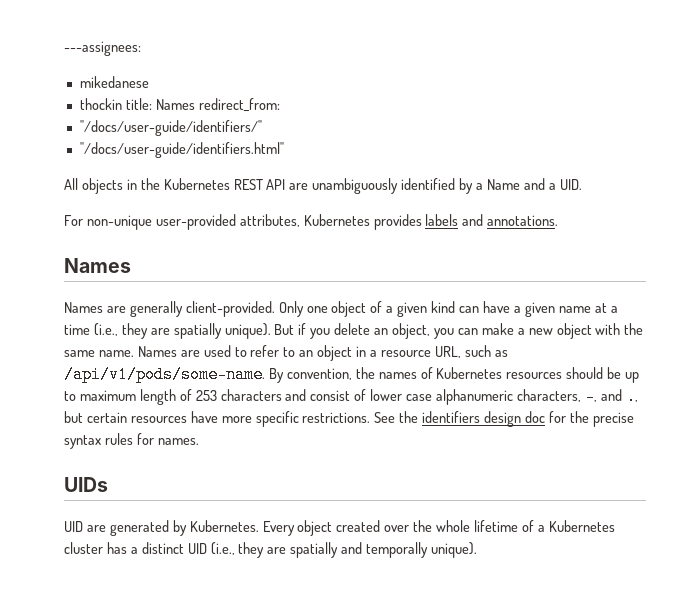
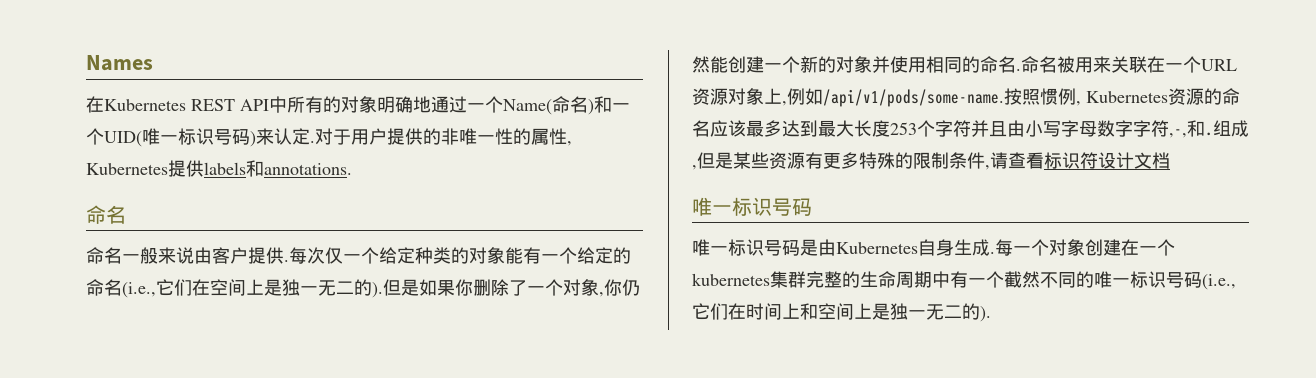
[64,41,141,56] [79,76,149,88] [79,98,280,112] [79,120,262,136] [79,142,284,158] [64,178,582,194] [64,214,559,230] [64,258,131,273] [64,301,618,317] [64,323,644,339] [64,345,508,361] [64,366,640,383] [64,388,638,405] [64,411,634,427] [64,433,199,449] [64,477,108,492] [64,520,615,536] [64,542,478,558] ---assignees: // mikedanese // thockin title: Names redirect_from: // "/docs/user-guide/identifiers/" // "/docs/user-guide/identifiers.html" // All objects in the Kubernetes REST API are unambiguously identified by a Name and a UID. // For non-unique user-provided attributes, Kubernetes provides labels and annotations. // Names // Names are generally client-provided. Only one object of a given kind can have a given name at a time (i.e., they are spatially unique). But if you delete an object, you can make a new object with the same name. Names are used to refer to an object in a resource URL, such as /api/v1/pods/some-name. By convention, the names of Kubernetes resources should be up to maximum length of 253 characters and consist of lower case alphanumeric characters, -, and ., but certain resources have more specific restrictions. See the identifiers design doc for the precise syntax rules for names. // UIDs // UID are generated by Kubernetes. Every object created over the whole lifetime of a Kubernetes cluster has a distinct UID (i.e., they are spatially and temporally unique). -> [86,55,153,71] [86,96,630,115] [86,128,572,147] [86,160,352,177] [86,205,126,224] [86,247,631,264] [86,279,640,298] [692,56,1237,73] [692,88,1240,107] [692,120,1249,138] [692,152,1170,170] [692,197,812,216] [692,239,1175,256] [692,271,1236,290] [692,303,991,322] Names // 在Kubernetes REST API中所有的对象明确地通过一个Name(命名)和一个UID(唯一标识号码)来认定.对于用户提供的非唯一性的属性, Kubernetes提供labels和annotations. // 命名 // 命名一般来说由客户提供.每次仅一个给定种类的对象能有一个给定的命名(i.e.,它们在空间上是独一无二的).但是如果你删除了一个对象,你仍然能创建一个新的对象并使用相同的命名.命名被用来关联在一个URL资源对象上,例如/api/v1/pods/some-name.按照惯例, Kubernetes资源的命名应该最多达到最大长度253个字符并且由小写字母数字字符,-,和.组成,但是某些资源有更多特殊的限制条件,请查看标识符设计文档 // 唯一标识号码 // 唯一标识号码是由Kubernetes自身生成.每一个对象创建在一个kubernetes集群完整的生命周期中有一个截然不同的唯一标识号码(i.e.,它们在时间上和空间上是独一无二的).

